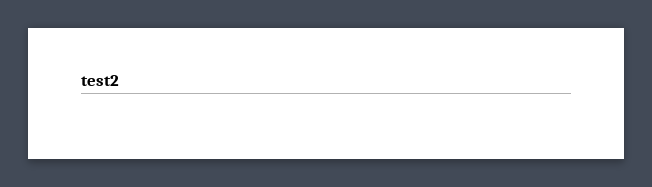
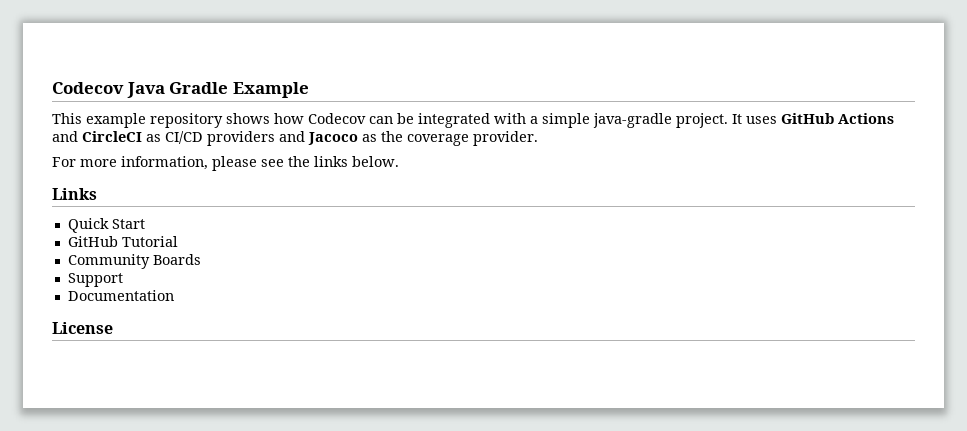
[81,75,119,86] test2 -> [52,82,309,98] [52,113,894,128] [52,131,538,146] [52,156,399,171] [52,188,97,200] [67,218,145,233] [67,236,178,247] [67,254,201,269] [67,273,123,287] [67,290,174,301] [52,322,113,334] Codecov Java Gradle Example // This example repository shows how Codecov can be integrated with a simple java-gradle project. It uses GitHub Actions and CircleCI as CI/CD providers and Jacoco as the coverage provider. // For more information, please see the links below. // Links // Quick Start // GitHub Tutorial // Community Boards // Support // Documentation // License

